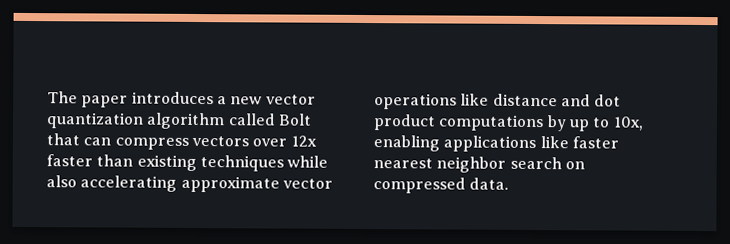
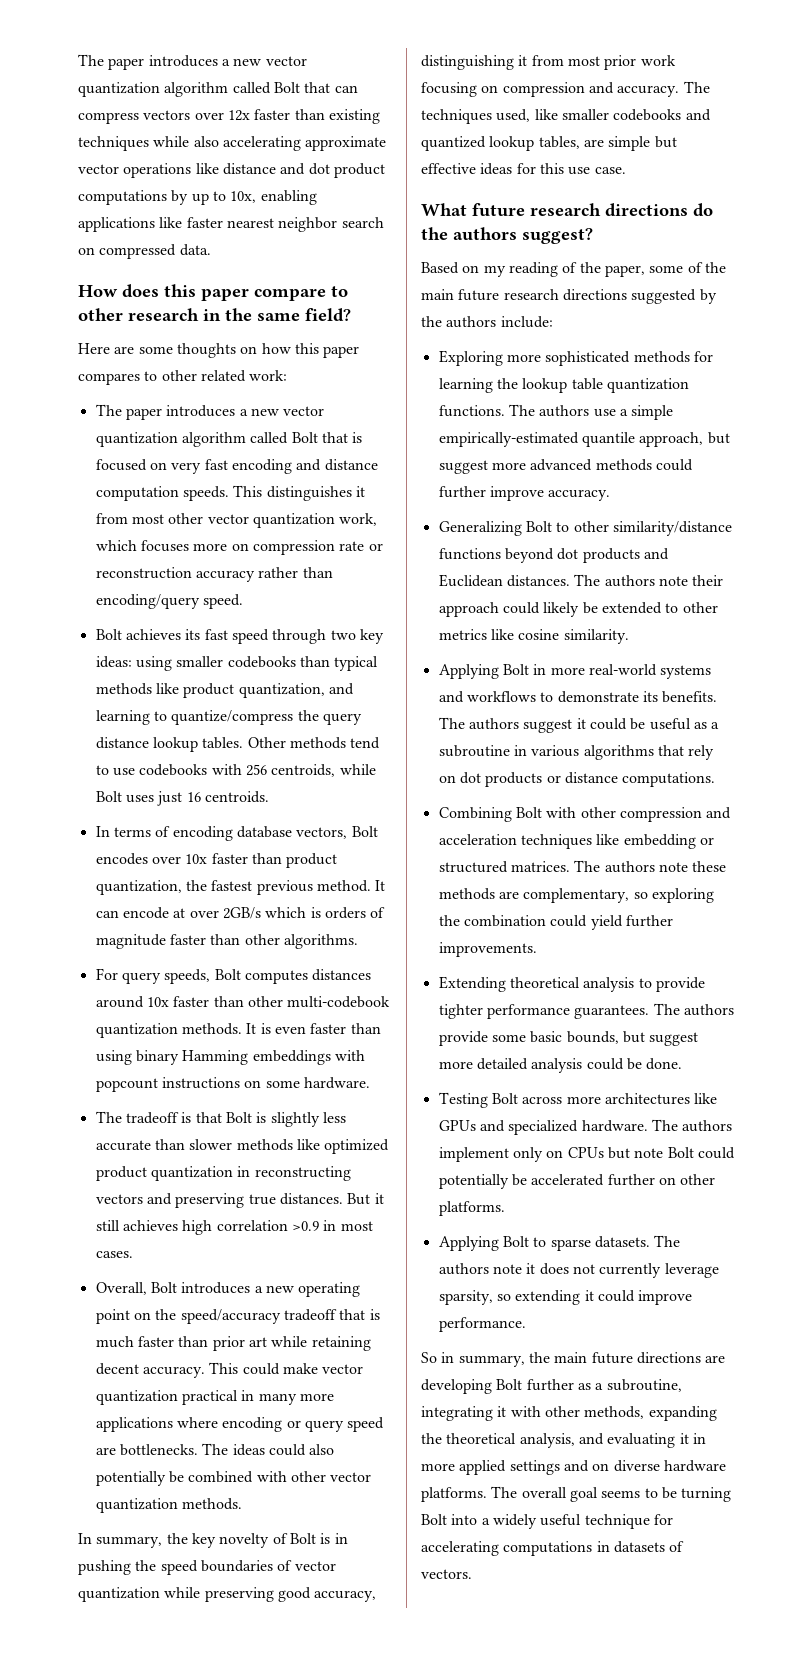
(510, 183) none -> [78,284,348,301] [78,308,351,322] [78,343,360,358] [78,370,288,385] [95,404,325,420] [95,432,363,447] [95,459,378,474] [95,485,365,501] [95,513,378,528] [95,540,383,555] [95,567,333,582] [95,594,243,609] [95,629,384,644] [95,656,379,671] [95,683,354,698] [95,710,362,725] [95,737,381,752] [95,764,376,777] [95,791,269,806] [95,826,378,841] [95,853,338,868] [95,880,386,895] [95,907,386,919] [95,934,358,949] [95,968,372,984] [95,996,391,1008] [95,1023,381,1038] [95,1050,365,1065] [95,1077,370,1092] [95,1111,346,1127] [95,1139,390,1154] [95,1166,351,1181] [95,1193,384,1208] [95,1220,373,1235] [95,1251,133,1258] [95,1282,361,1297] [95,1309,380,1324] [95,1336,371,1351] [95,1362,364,1378] [95,1390,334,1405] [95,1417,385,1432] [95,1443,335,1456] [95,1471,372,1486] [95,1498,242,1513] [78,1533,348,1548] [78,1560,336,1575] [78,1587,377,1602] [421,55,676,70] [421,81,710,97] [421,109,711,124] [421,136,677,151] [421,163,626,175] [421,203,713,217] [421,227,593,244] [421,262,726,277] [421,289,717,304] [421,316,553,328] [438,350,713,366] [438,378,689,393] [438,404,674,420] [438,432,730,447] [438,459,693,474] [438,486,611,501] [438,521,732,536] [438,548,669,563] [438,574,724,587] [438,602,718,617] [438,629,629,644] [438,664,712,679] [438,691,718,703] [438,717,720,733] [438,745,715,760] [438,772,716,787] [438,807,732,822] [438,834,714,849] [438,860,727,873] [438,888,714,903] [438,915,673,930] [438,942,537,957] [438,976,705,992] [438,1003,734,1019] [438,1031,699,1046] [438,1058,683,1073] [438,1092,718,1108] [438,1119,733,1135] [438,1147,735,1162] [438,1174,716,1189] [438,1201,505,1216] [438,1235,681,1251] [438,1263,719,1278] [438,1290,693,1305] [438,1317,526,1332] [421,1352,726,1367] [421,1379,682,1394] [421,1406,717,1421] [421,1433,706,1448] [421,1460,726,1475] [421,1486,732,1502] [421,1514,673,1529] [421,1541,685,1556] [421,1569,472,1579] // How does this paper compare to other research in the same field? // Here are some thoughts on how this paper compares to other related work: // The paper introduces a new vector quantization algorithm called Bolt that is focused on very fast encoding and distance computation speeds. This distinguishes it from most other vector quantization work, which focuses more on compression rate or reconstruction accuracy rather than encoding/query speed. // Bolt achieves its fast speed through two key ideas: using smaller codebooks than typical methods like product quantization, and learning to quantize/compress the query distance lookup tables. Other methods tend to use codebooks with 256 centroids, while Bolt uses just 16 centroids. // In terms of encoding database vectors, Bolt encodes over 10x faster than product quantization, the fastest previous method. It can encode at over 2GB/s which is orders of magnitude faster than other algorithms. // For query speeds, Bolt computes distances around 10x faster than other multi-codebook quantization methods. It is even faster than using binary Hamming embeddings with popcount instructions on some hardware. // The tradeoff is that Bolt is slightly less accurate than slower methods like optimized product quantization in reconstructing vectors and preserving true distances. But it still achieves high correlation >0.9 in most cases. // Overall, Bolt introduces a new operating point on the speed/accuracy tradeoff that is much faster than prior art while retaining decent accuracy. This could make vector quantization practical in many more applications where encoding or query speed are bottlenecks. The ideas could also potentially be combined with other vector quantization methods. // In summary, the key novelty of Bolt is in pushing the speed boundaries of vector quantization while preserving good accuracy, distinguishing it from most prior work focusing on compression and accuracy. The techniques used, like smaller codebooks and quantized lookup tables, are simple but effective ideas for this use case. // What future research directions do the authors suggest? // Based on my reading of the paper, some of the main future research directions suggested by the authors include: // Exploring more sophisticated methods for learning the lookup table quantization functions. The authors use a simple empirically-estimated quantile approach, but suggest more advanced methods could further improve accuracy. // Generalizing Bolt to other similarity/distance functions beyond dot products and Euclidean distances. The authors note their approach could likely be extended to other metrics like cosine similarity. // Applying Bolt in more real-world systems and workflows to demonstrate its benefits. The authors suggest it could be useful as a subroutine in various algorithms that rely on dot products or distance computations. // Combining Bolt with other compression and acceleration techniques like embedding or structured matrices. The authors note these methods are complementary, so exploring the combination could yield further improvements. // Extending theoretical analysis to provide tighter performance guarantees. The authors provide some basic bounds, but suggest more detailed analysis could be done. // Testing Bolt across more architectures like GPUs and specialized hardware. The authors implement only on CPUs but note Bolt could potentially be accelerated further on other platforms. // Applying Bolt to sparse datasets. The authors note it does not currently leverage sparsity, so extending it could improve performance. // So in summary, the main future directions are developing Bolt further as a subroutine, integrating it with other methods, expanding the theoretical analysis, and evaluating it in more applied settings and on diverse hardware platforms. The overall goal seems to be turning Bolt into a widely useful technique for accelerating computations in datasets of vectors.

